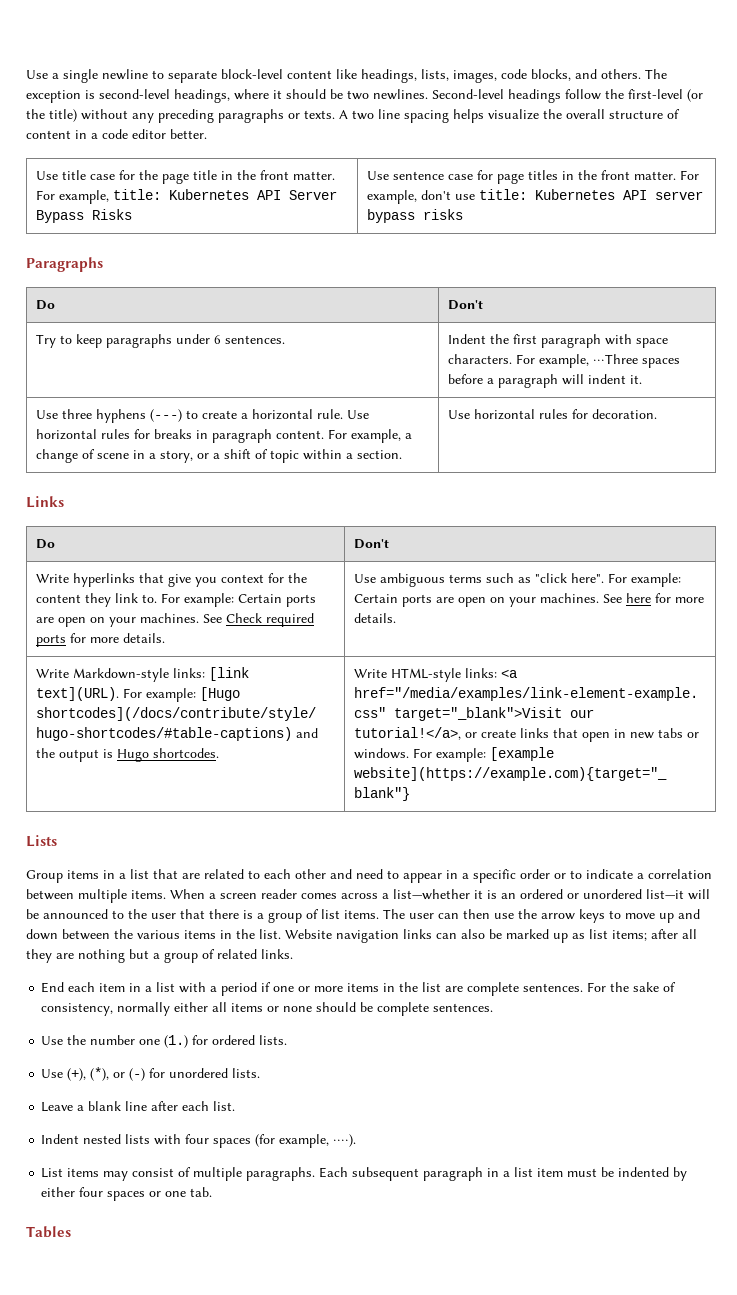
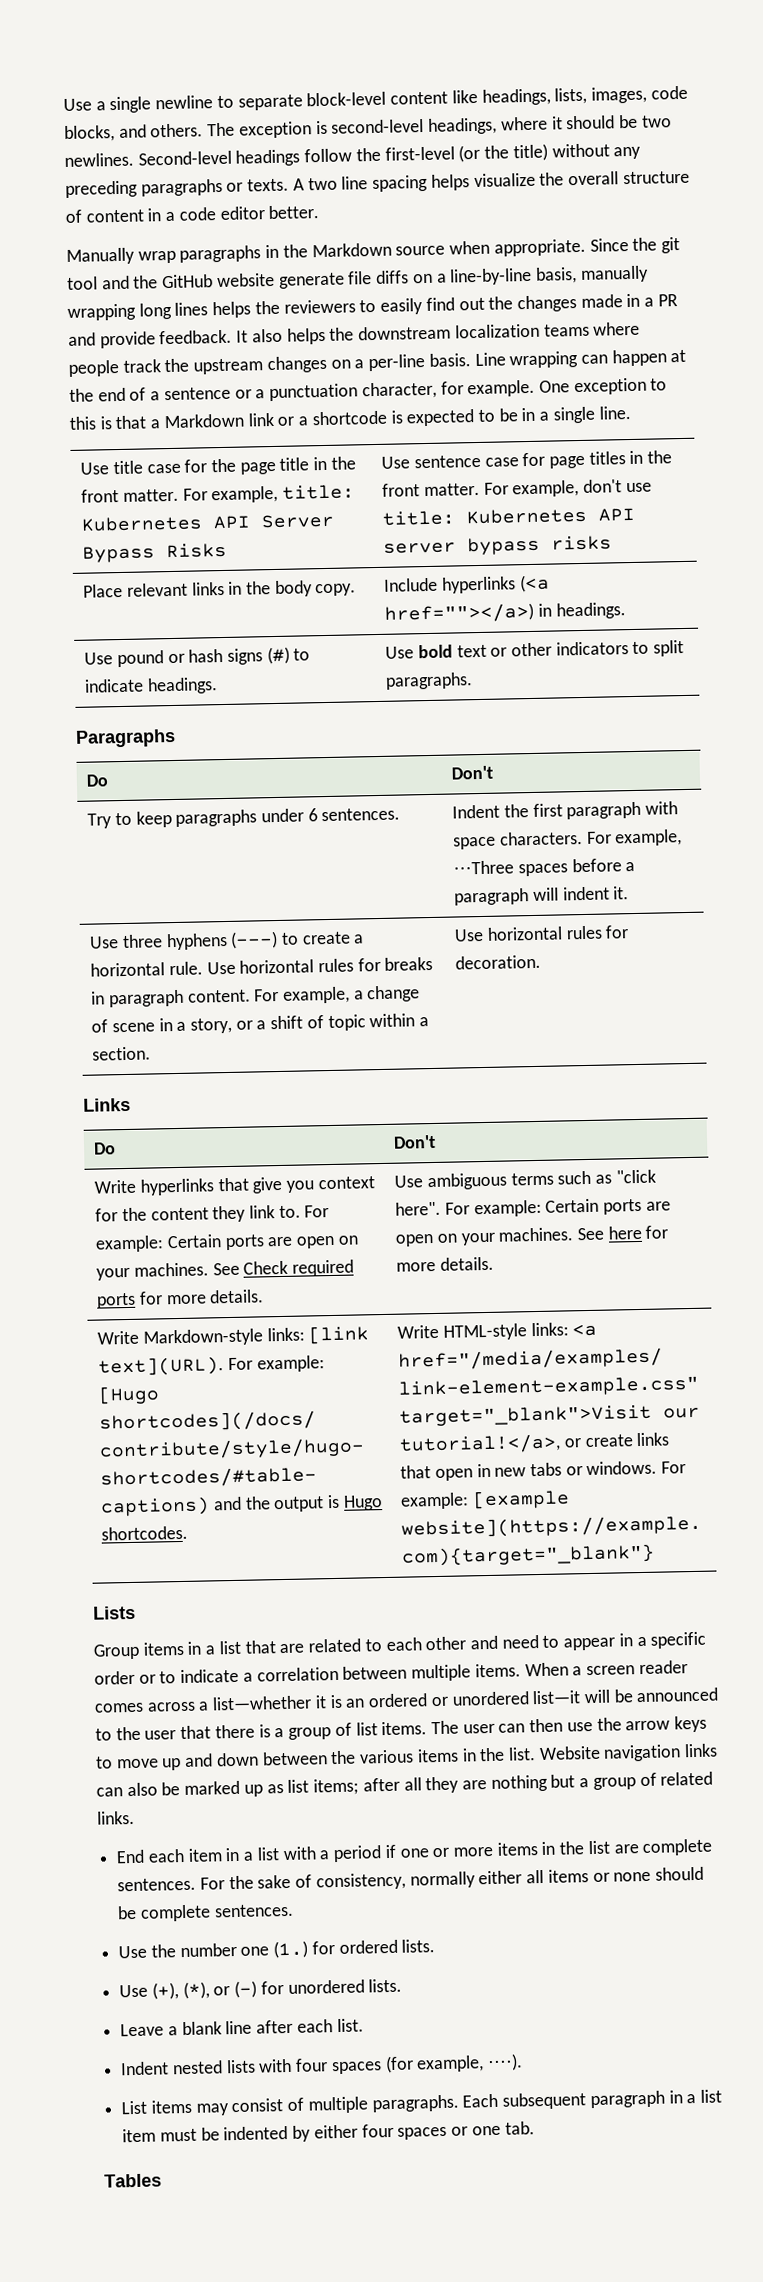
(207, 134) none -> [66,237,680,265] [67,265,649,290] [67,293,678,321] [68,321,641,349] [68,349,687,377] [69,377,668,402] [69,405,631,430] // Manually wrap paragraphs in the Markdown source when appropriate. Since the git tool and the GitHub website generate file diffs on a line-by-line basis, manually wrapping long lines helps the reviewers to easily find out the changes made in a PR and provide feedback. It also helps the downstream localization teams where people track the upstream changes on a per-line basis. Line wrapping can happen at the end of a sentence or a punctuation character, for example. One exception to this is that a Markdown link or a shortcode is expected to be in a single line.
(463, 214) none -> [83,580,357,598] [384,574,550,594] [384,602,626,624] [84,646,311,668] [84,677,218,695] [385,639,685,659] [385,672,474,690] // Place relevant links in the body copy. | Include hyperlinks (<a href=""></a>) in headings. // Use pound or hash signs (#) to indicate headings. | Use bold text or other indicators to split paragraphs.

